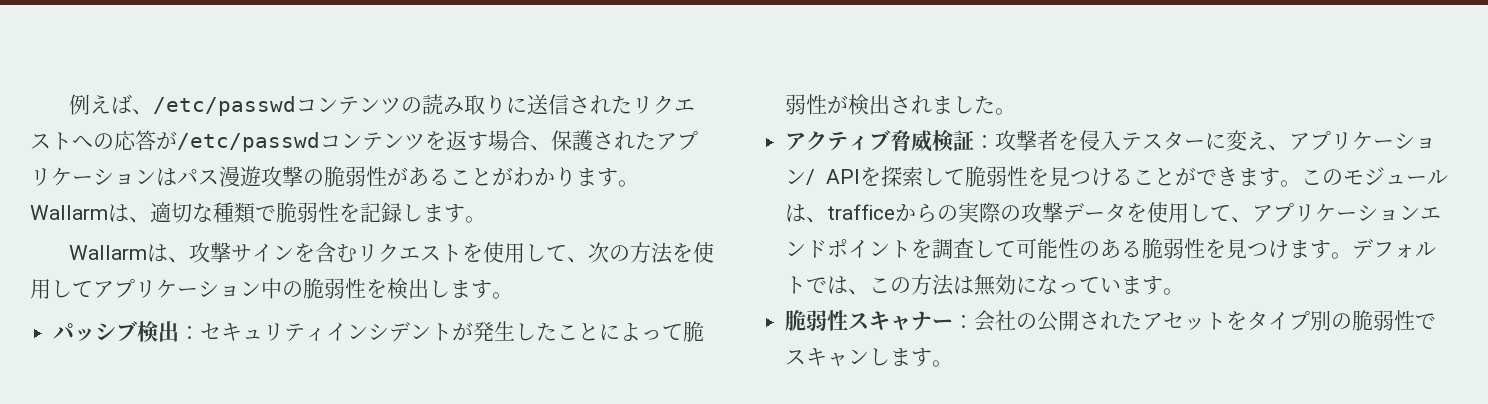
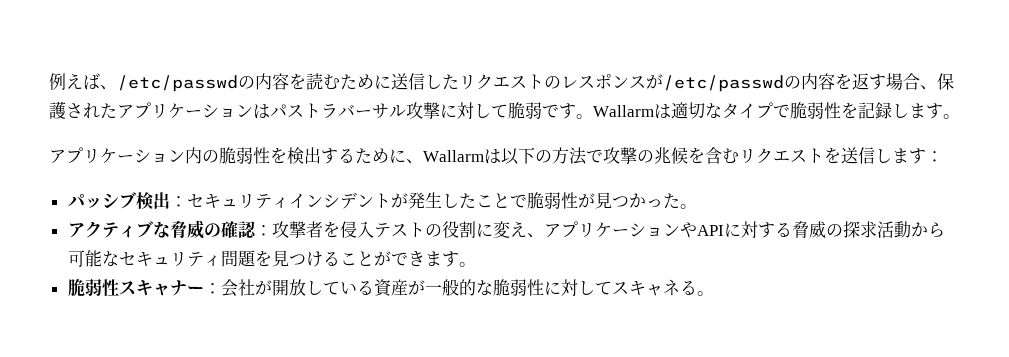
[296,94,696,115] [30,130,425,152] コンテンツの読み取りに送信されたリクエストへの応答が/etc/passwdコンテンツ -> [238,73,835,92] の内容を読むために送信したリクエストのレスポンスが/etc/passwdの内容
[219,166,639,187] [30,202,256,224] 漫遊攻撃の脆弱性があることがわかります。Wallarmは、適切な種類 -> [304,102,773,119] トラバーサル攻撃に対して脆弱です。Wallarmは適切なタイプ
[69,242,295,263] Wallarmは、攻撃サイン -> [49,147,688,165] アプリケーション内の脆弱性を検出するために、Wallarmは以下の方法で攻撃の兆候
[483,242,715,264] [30,278,513,299] 使用して、次の方法を使用してアプリケーション中の脆弱性を検出します。 -> [841,147,943,164] 送信します：
[599,321,705,342] [785,94,975,115] によって脆弱性が検出されまし -> [509,192,663,209] で脆弱性が見つかっ
[890,130,975,152] 脅威検証 -> [152,220,257,239] な脅威の確認
[1163,131,1206,150] ター -> [407,221,476,238] トの役割
[806,166,1028,187] / APIを探索して脆弱性 -> [679,221,945,239] [67,250,256,267] やAPIに対する脅威の探求活動から可能なセキュリティ問題
[1301,167,1448,185] [785,202,1442,223] [785,238,1437,259] [785,274,1185,296] このモジュールは、trafficeからの実際の攻撃データを使用して、アプリケーションエンドポイントを調査して可能性のある脆弱性を見つけます。デフォルトでは、この方法は無効になっています。 -> (476, 264) none
[1016,310,1437,332] [785,348,933,367] の公開されたアセットをタイプ別の脆弱性でスキャンします -> [254,279,697,297] が開放している資産が一般的な脆弱性に対してスキャネる

